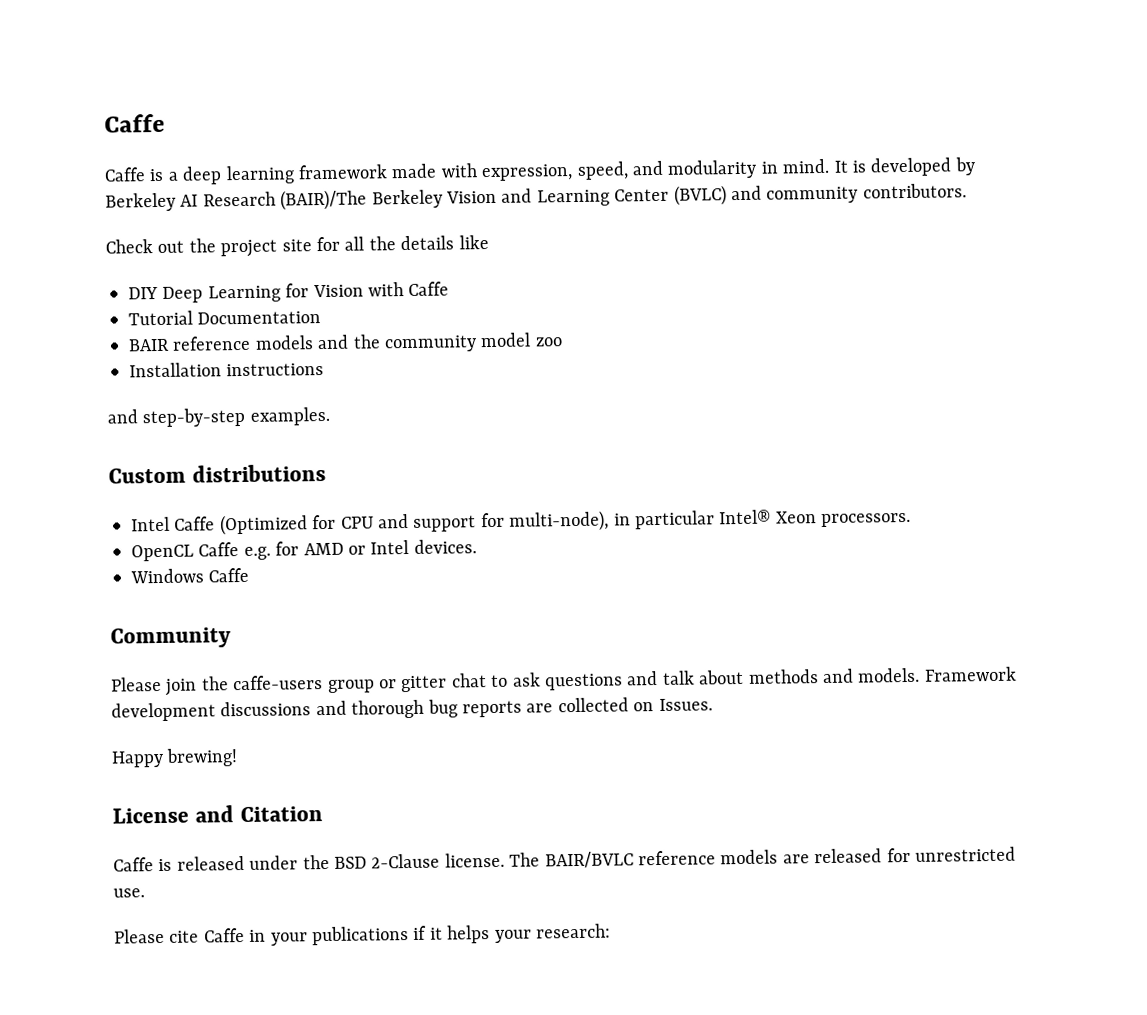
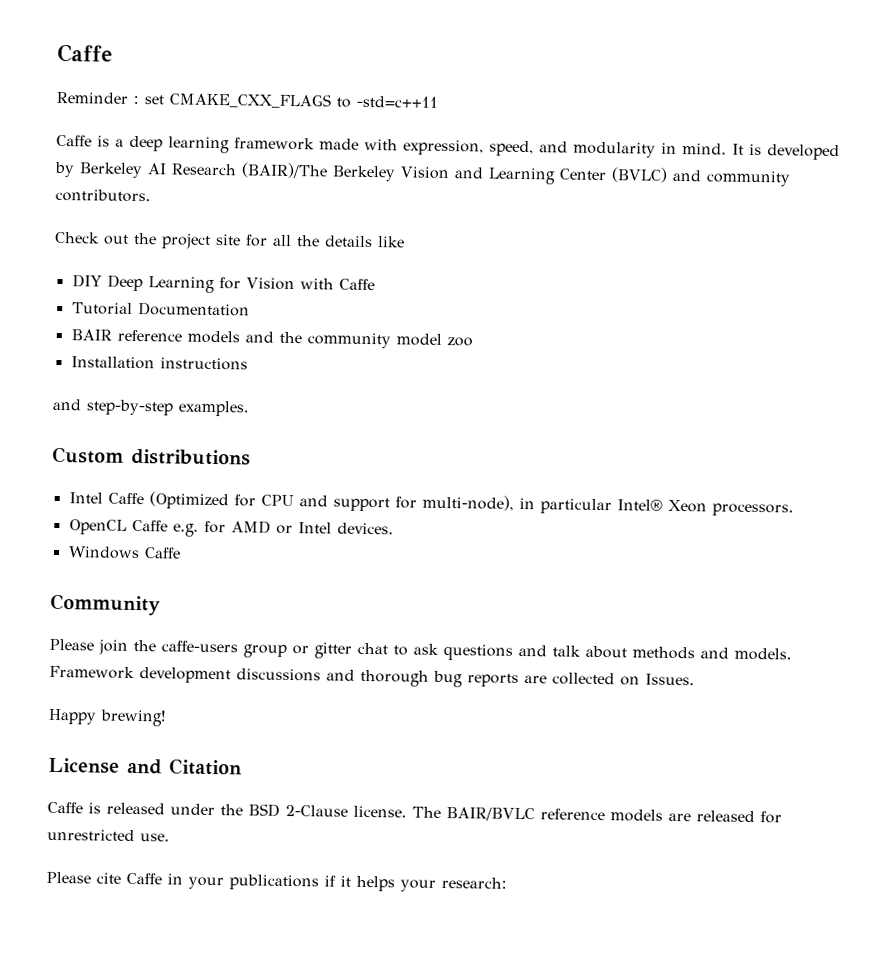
[104,113,165,133] Caffe -> [57,43,113,63] [56,91,438,109] Caffe // Reminder : set CMAKE_CXX_FLAGS to -std=c++11

